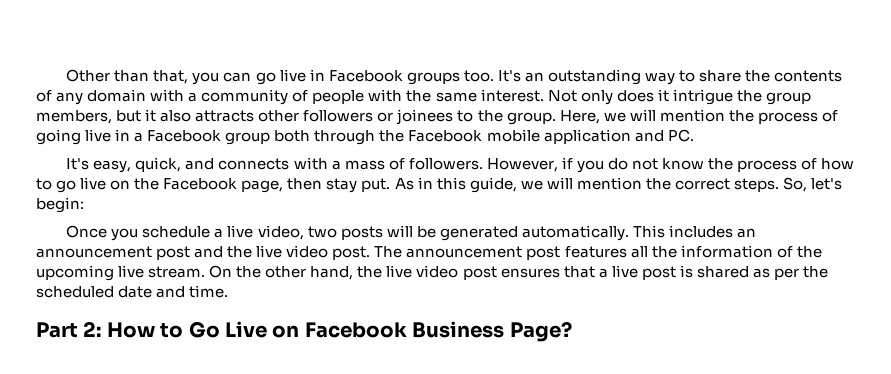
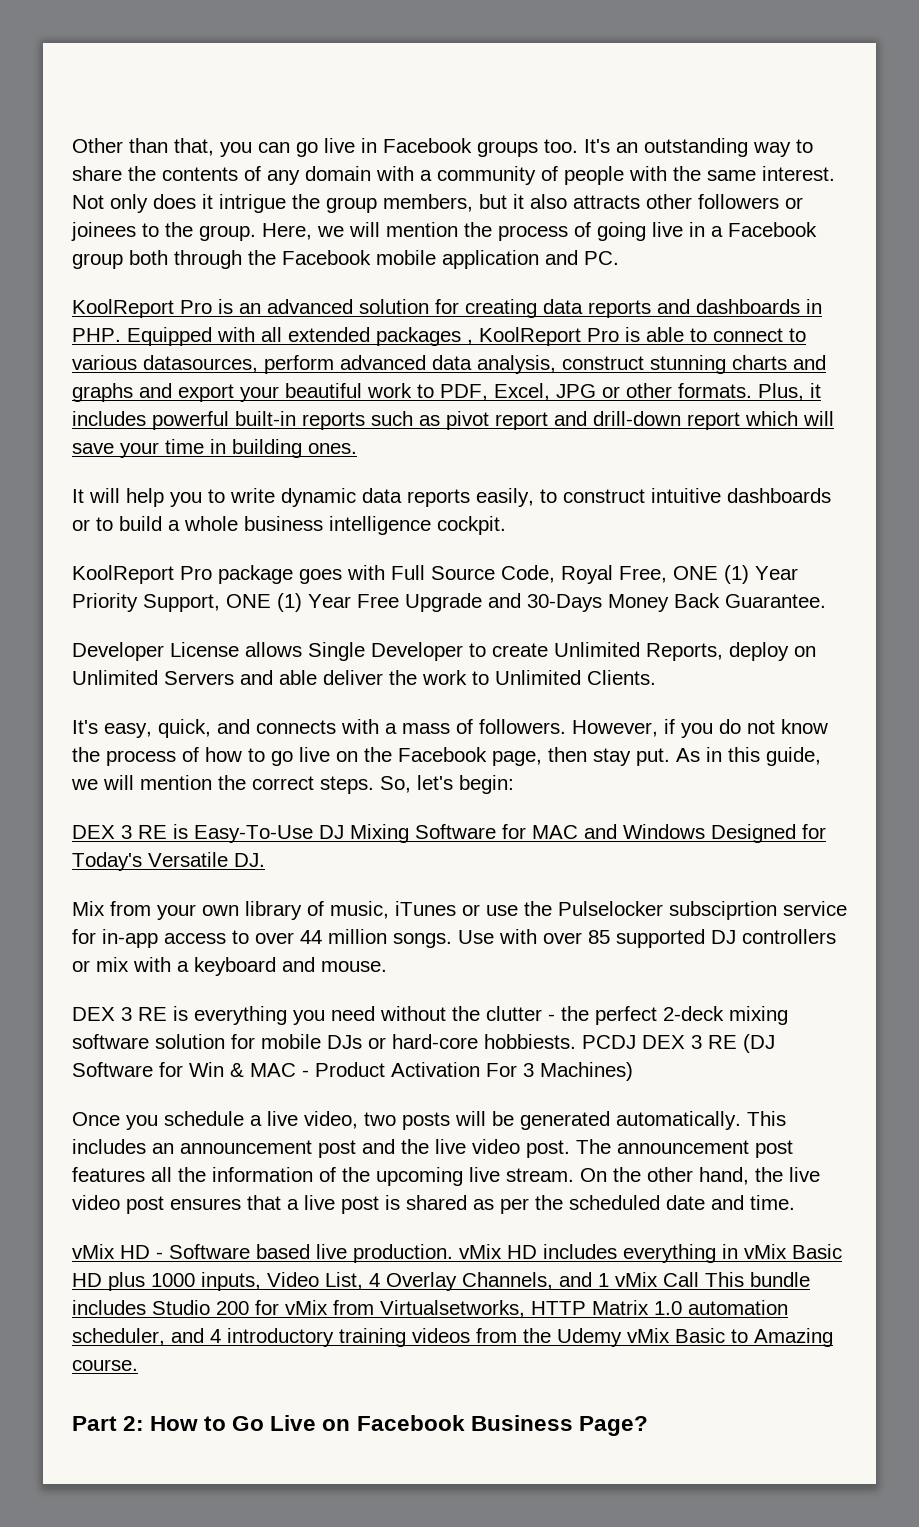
(694, 135) none -> [72,299,822,318] [72,327,806,346] [72,355,826,374] [72,383,821,402] [72,411,834,430] [72,439,357,458] [72,488,831,507] [72,516,506,535] [72,565,798,584] [72,593,826,612] [72,642,816,661] [72,670,656,685] // KoolReport Pro is an advanced solution for creating data reports and dashboards in PHP. Equipped with all extended packages , KoolReport Pro is able to connect to various datasources, perform advanced data analysis, construct stunning charts and graphs and export your beautiful work to PDF, Excel, JPG or other formats. Plus, it includes powerful built-in reports such as pivot report and drill-down report which will save your time in building ones. // It will help you to write dynamic data reports easily, to construct intuitive dashboards or to build a whole business intelligence cockpit. // KoolReport Pro package goes with Full Source Code, Royal Free, ONE (1) Year Priority Support, ONE (1) Year Free Upgrade and 30-Days Money Back Guarantee. // Developer License allows Single Developer to create Unlimited Reports, deploy on Unlimited Servers and able deliver the work to Unlimited Clients.
(84, 205) none -> [72,824,826,843] [72,852,265,871] [72,901,847,920] [72,929,836,948] [72,957,387,976] [72,1006,788,1025] [72,1034,775,1053] [72,1062,633,1081] // DEX 3 RE is Easy-To-Use DJ Mixing Software for MAC and Windows Designed for Today's Versatile DJ. // Mix from your own library of music, iTunes or use the Pulselocker subsciprtion service for in-app access to over 44 million songs. Use with over 85 supported DJ controllers or mix with a keyboard and mouse. // DEX 3 RE is everything you need without the clutter - the perfect 2-deck mixing software solution for mobile DJs or hard-core hobbiests. PCDJ DEX 3 RE (DJ Software for Win & MAC - Product Activation For 3 Machines)
(229, 291) none -> [72,1244,842,1263] [72,1272,810,1291] [72,1300,788,1318] [72,1328,833,1347] [72,1359,138,1371] // vMix HD - Software based live production. vMix HD includes everything in vMix Basic HD plus 1000 inputs, Video List, 4 Overlay Channels, and 1 vMix Call This bundle includes Studio 200 for vMix from Virtualsetworks, HTTP Matrix 1.0 automation scheduler, and 4 introductory training videos from the Udemy vMix Basic to Amazing course.

